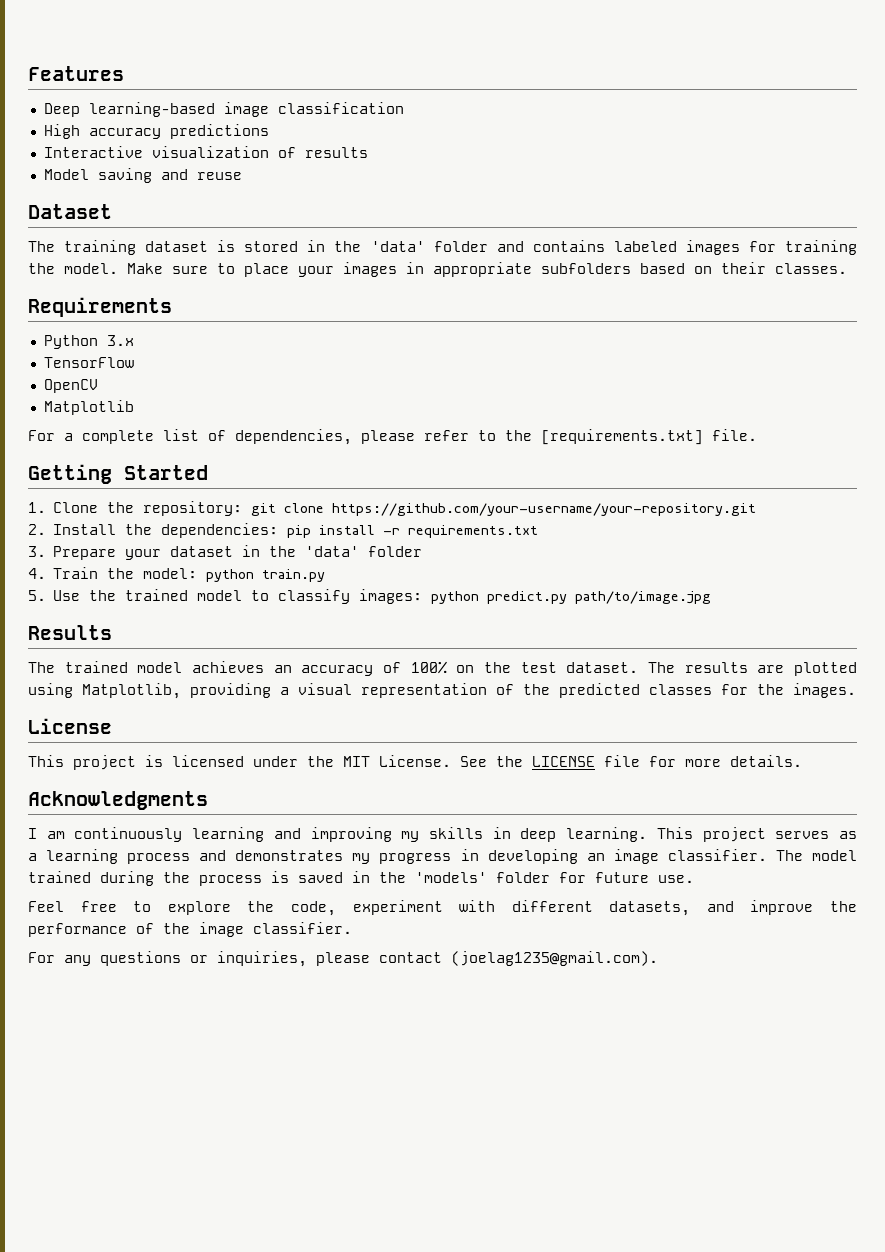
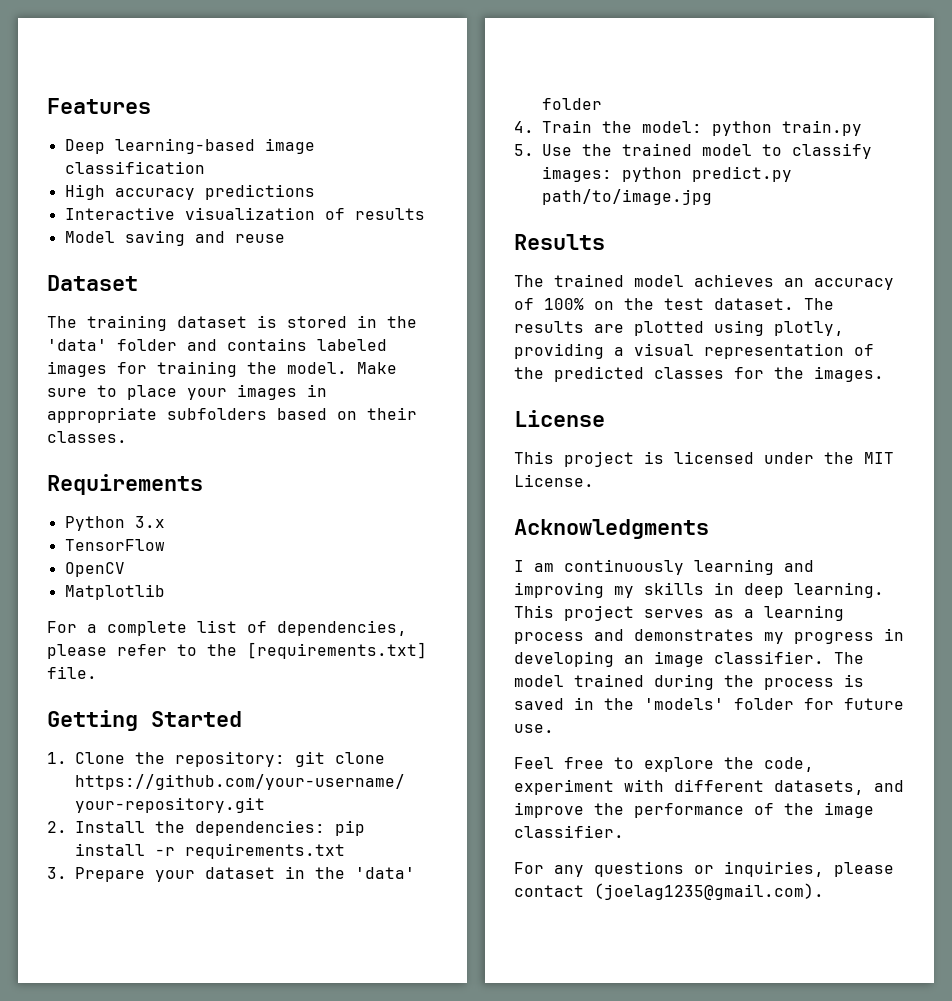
[82,683,181,699] Matplotlib, -> [774,321,844,336] plotly,
[460,755,802,767] See the LICENSE file for more details. -> (594, 480) none

